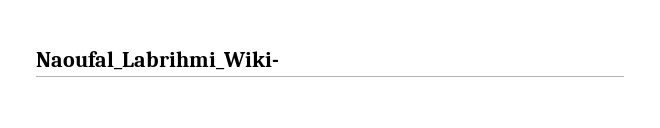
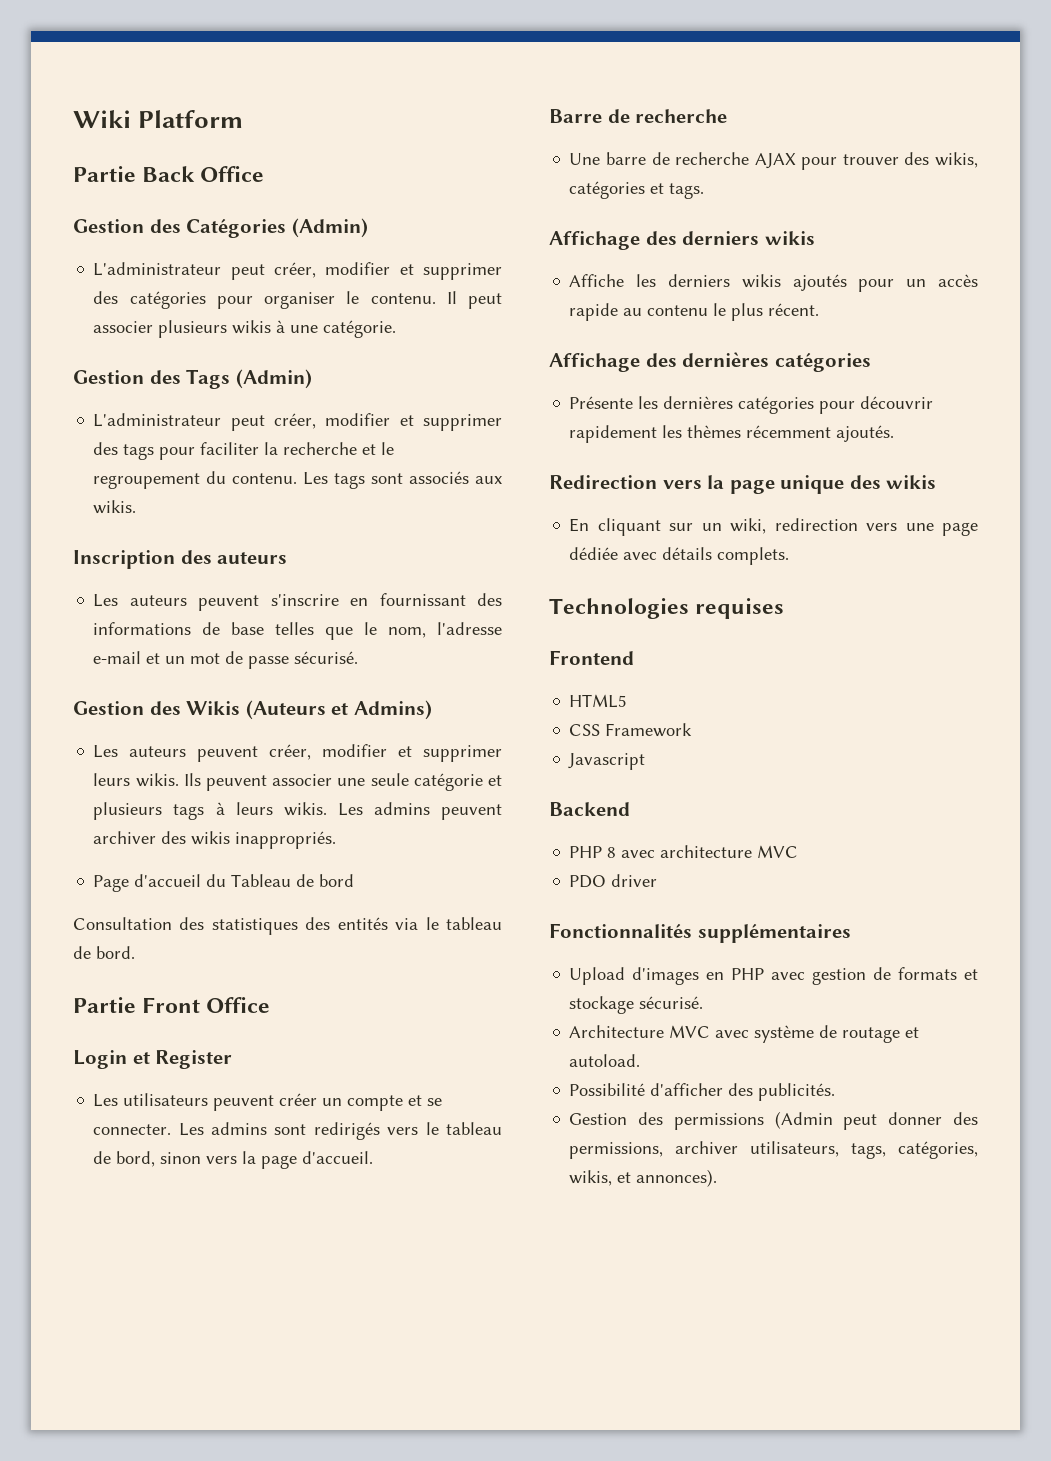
[36,51,279,70] Naoufal_Labrihmi_Wiki- -> [73,110,244,128] [73,166,265,182] [73,218,368,238] [93,262,502,280] [93,291,502,309] [93,320,397,338] [73,369,312,389] [93,413,502,431] [93,442,395,460] [93,471,502,489] [93,500,137,514] [73,550,288,569] [93,593,502,611] [93,622,502,640] [93,651,359,669] [73,700,432,720] [93,744,502,762] [93,773,503,791] [93,802,502,820] [93,831,337,849] [93,874,355,892] [73,917,503,935] [73,946,135,959] [73,997,271,1013] [73,1050,233,1069] [93,1093,443,1111] [93,1122,502,1140] [93,1151,374,1169] [549,109,728,123] [569,152,978,170] [569,181,705,199] [549,231,815,250] [569,274,978,292] [569,303,820,321] [549,352,871,372] [569,396,934,414] [569,425,895,443] [549,475,937,494] [569,518,978,536] [569,547,790,565] [549,598,785,619] [549,650,634,665] [569,694,628,708] [569,723,693,737] [568,753,646,770] [549,802,630,816] [569,845,799,858] [569,874,658,888] [549,923,851,943] [569,967,978,985] [569,996,704,1014] [569,1025,920,1043] [569,1054,641,1067] [569,1083,836,1101] [569,1111,978,1130] [569,1141,978,1159] [569,1169,718,1187] Wiki Platform // Partie Back Office // Gestion des Catégories (Admin) // L'administrateur peut créer, modifier et supprimer des catégories pour organiser le contenu. Il peut associer plusieurs wikis à une catégorie. // Gestion des Tags (Admin) // L'administrateur peut créer, modifier et supprimer des tags pour faciliter la recherche et le regroupement du contenu. Les tags sont associés aux wikis. // Inscription des auteurs // Les auteurs peuvent s'inscrire en fournissant des informations de base telles que le nom, l'adresse e-mail et un mot de passe sécurisé. // Gestion des Wikis (Auteurs et Admins) // Les auteurs peuvent créer, modifier et supprimer leurs wikis. Ils peuvent associer une seule catégorie et plusieurs tags à leurs wikis. Les admins peuvent archiver des wikis inappropriés. // Page d'accueil du Tableau de bord // Consultation des statistiques des entités via le tableau de bord. // Partie Front Office // Login et Register // Les utilisateurs peuvent créer un compte et se connecter. Les admins sont redirigés vers le tableau de bord, sinon vers la page d'accueil. // Barre de recherche // Une barre de recherche AJAX pour trouver des wikis, catégories et tags. // Affichage des derniers wikis // Affiche les derniers wikis ajoutés pour un accès rapide au contenu le plus récent. // Affichage des dernières catégories // Présente les dernières catégories pour découvrir rapidement les thèmes récemment ajoutés. // Redirection vers la page unique des wikis // En cliquant sur un wiki, redirection vers une page dédiée avec détails complets. // Technologies requises // Frontend // HTML5 // CSS Framework // Javascript // Backend // PHP 8 avec architecture MVC // PDO driver // Fonctionnalités supplémentaires // Upload d'images en PHP avec gestion de formats et stockage sécurisé. // Architecture MVC avec système de routage et autoload. // Possibilité d'afficher des publicités. // Gestion des permissions (Admin peut donner des permissions, archiver utilisateurs, tags, catégories, wikis, et annonces).

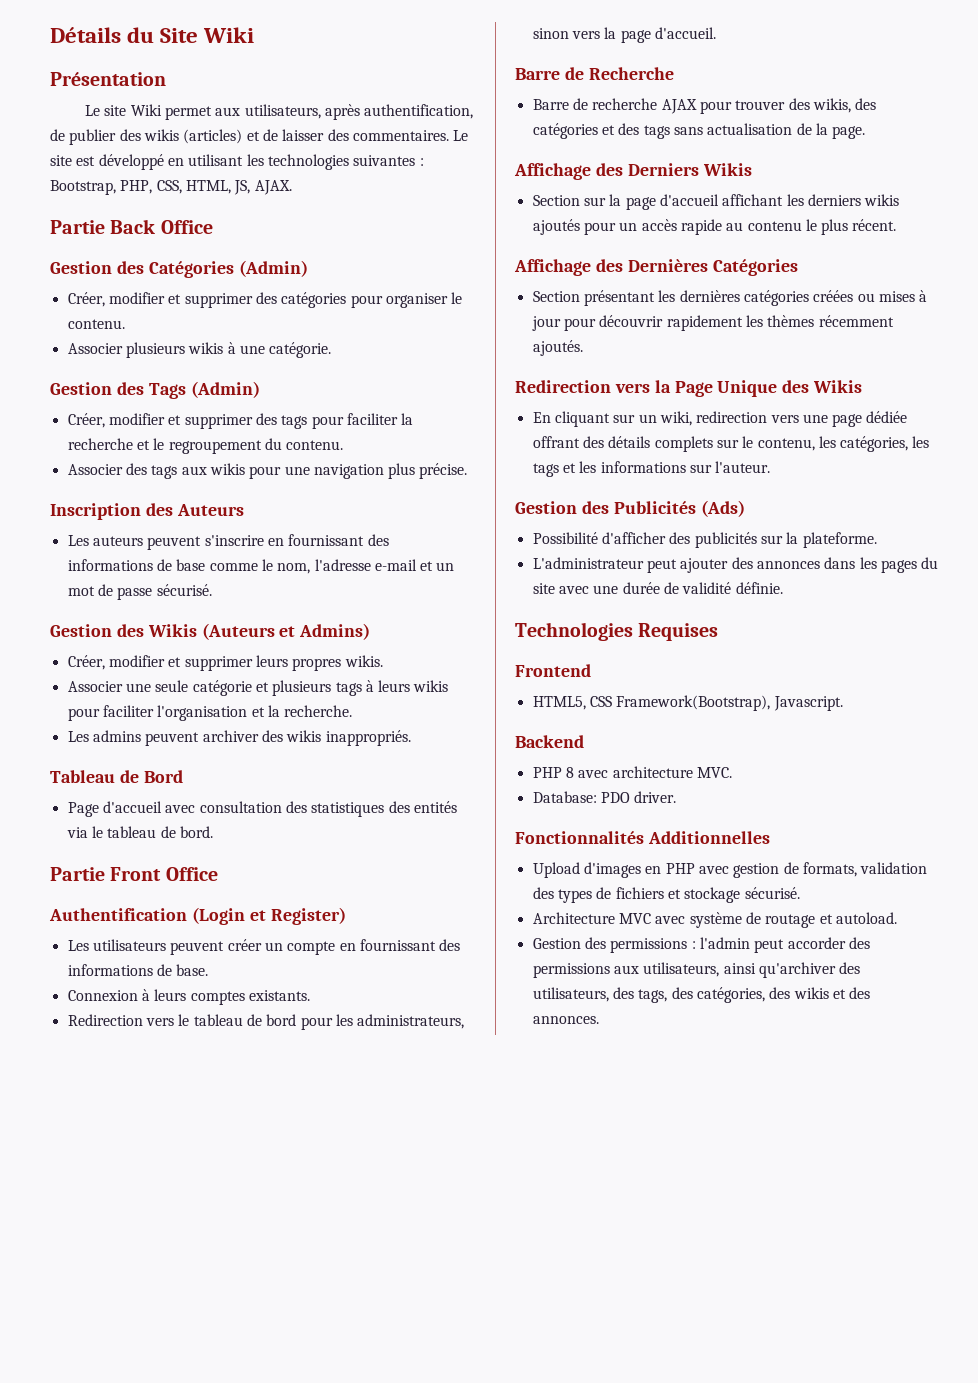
[73,110,244,128] Wiki Platform -> [50,27,255,43] [50,72,166,86] [84,104,474,120] [50,129,469,145] [50,154,424,170] [50,180,292,195] Détails du Site Wiki // Présentation // Le site Wiki permet aux utilisateurs, après authentification, de publier des wikis (articles) et de laisser des commentaires. Le site est développé en utilisant les technologies suivantes : Bootstrap, PHP, CSS, HTML, JS, AJAX.
[93,262,317,280] L'administrateur peut créer, -> [67,292,105,307] Créer,
[446,291,502,309] [93,321,154,333] Il peut associer -> [67,343,123,354] // Associer
[93,413,317,431] L'administrateur peut créer, -> [67,413,105,428] Créer,
[303,471,502,489] [93,500,137,514] Les tags sont associés aux wikis. -> [67,463,468,479] // Associer des tags aux wikis pour une navigation plus précise.
[217,551,288,564] auteurs -> [176,504,244,516] Auteurs
[275,622,354,640] telles que -> [209,563,258,571] comme
[93,744,312,762] Les auteurs peuvent créer, -> [67,655,105,670] Créer,
[135,773,333,791] wikis. Ils peuvent associer -> [292,655,383,671] [67,681,123,692] propres wikis. // Associer
[283,802,327,816] wikis. -> [413,680,449,692] [67,705,353,721] wikis pour faciliter l'organisation et la recherche. //
(337, 840) none -> [50,770,183,783] // Tableau de Bord
[206,874,355,887] [73,917,172,930] du Tableau de bord // Consultation -> [165,801,282,813] avec consultation
[73,1050,233,1069] Login et Register -> [49,907,346,925] Authentification (Login et Register)
[408,1095,443,1106] [93,1122,502,1140] [93,1151,156,1167] et se connecter. Les admins sont redirigés vers le tableau de bord, -> [339,939,461,951] [67,964,209,976] [67,989,310,1005] [67,1014,465,1030] en fournissant des informations de base. // Connexion à leurs comptes existants. // Redirection vers le tableau de bord pour les administrateurs,
[635,109,728,123] [569,152,646,165] recherche // Une barre -> [588,67,674,80] [532,99,569,110] Recherche // Barre
(978, 160) none -> [855,98,877,110] des
[669,183,705,199] [549,231,815,250] [569,274,625,287] tags. // Affichage des derniers wikis // Affiche -> [618,123,866,139] [514,163,752,180] [532,194,784,210] des tags sans actualisation de la page. // Affichage des Derniers Wikis // Section sur la page d'accueil affichant
[682,352,871,372] [569,396,815,414] dernières catégories // Présente les dernières catégories -> [627,259,798,276] [532,290,928,306] [531,316,561,331] Dernières Catégories // Section présentant les dernières catégories créées ou mises à jour
[729,475,937,494] page unique des wikis -> [674,380,863,397] Page Unique des Wikis
[623,547,790,565] avec détails complets. -> [532,436,930,452] [532,461,771,477] [515,500,745,517] [532,532,877,548] [532,557,939,573] [532,582,783,594] offrant des détails complets sur le contenu, les catégories, les tags et les informations sur l'auteur. // Gestion des Publicités (Ads) // Possibilité d'afficher des publicités sur la plateforme. // L'administrateur peut ajouter des annonces dans les pages du site avec une durée de validité définie.
[695,598,785,619] requises -> [638,623,719,641] Requises
[569,694,628,708] [569,723,693,737] [568,753,646,770] HTML5 // CSS Framework // Javascript -> [532,695,843,711] HTML5, CSS Framework(Bootstrap), Javascript.
[757,845,799,858] [569,874,658,888] MVC // PDO driver -> [696,767,732,778] [532,791,677,803] MVC. // Database: PDO driver.
[697,924,851,943] supplémentaires -> [647,831,770,844] Additionnelles
[898,967,958,980] formats -> [802,862,928,877] [532,887,664,903] formats, validation des types de fichiers
[569,1083,836,1101] // Possibilité d'afficher des publicités. -> (897, 918) none
[774,1111,978,1130] [569,1141,978,1159] [569,1169,718,1187] (Admin peut donner des permissions, archiver utilisateurs, tags, catégories, wikis, et annonces). -> [691,937,870,953] [532,962,861,978] [532,987,871,1003] [532,1016,599,1024] : l'admin peut accorder des permissions aux utilisateurs, ainsi qu'archiver des utilisateurs, des tags, des catégories, des wikis et des annonces.

